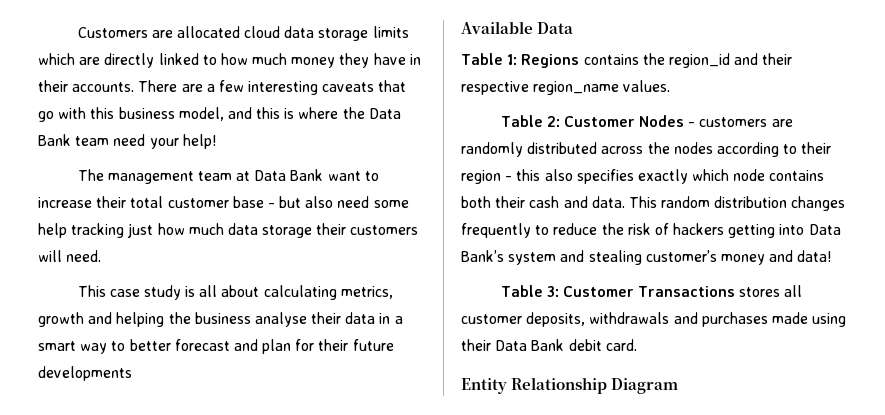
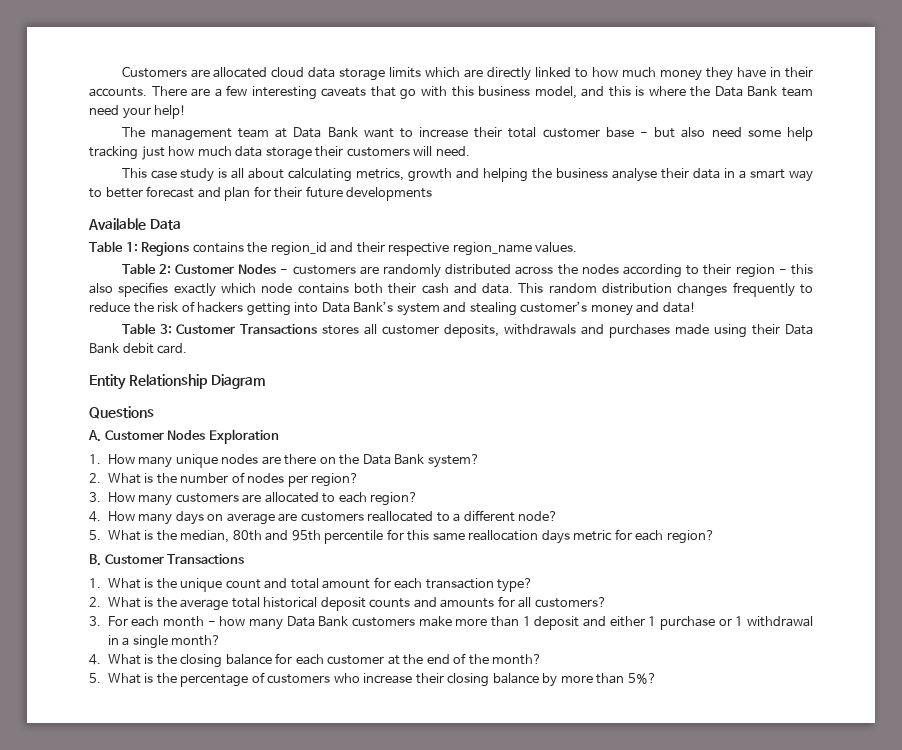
(679, 386) none -> [89,406,154,419] [88,429,279,444] [89,454,480,468] [89,472,360,487] [89,492,419,506] [89,510,559,525] [89,529,715,544] [89,554,245,566] [89,577,534,592] [89,596,607,611] [89,616,813,630] [107,635,222,649] [89,653,543,668] [89,672,657,687] // Questions // A. Customer Nodes Exploration // 1. How many unique nodes are there on the Data Bank system? // 2. What is the number of nodes per region? // 3. How many customers are allocated to each region? // 4. How many days on average are customers reallocated to a different node? // 5. What is the median, 80th and 95th percentile for this same reallocation days metric for each region? // B. Customer Transactions // 1. What is the unique count and total amount for each transaction type? // 2. What is the average total historical deposit counts and amounts for all customers? // 3. For each month - how many Data Bank customers make more than 1 deposit and either 1 purchase or 1 withdrawal in a single month? // 4. What is the closing balance for each customer at the end of the month? // 5. What is the percentage of customers who increase their closing balance by more than 5%?

